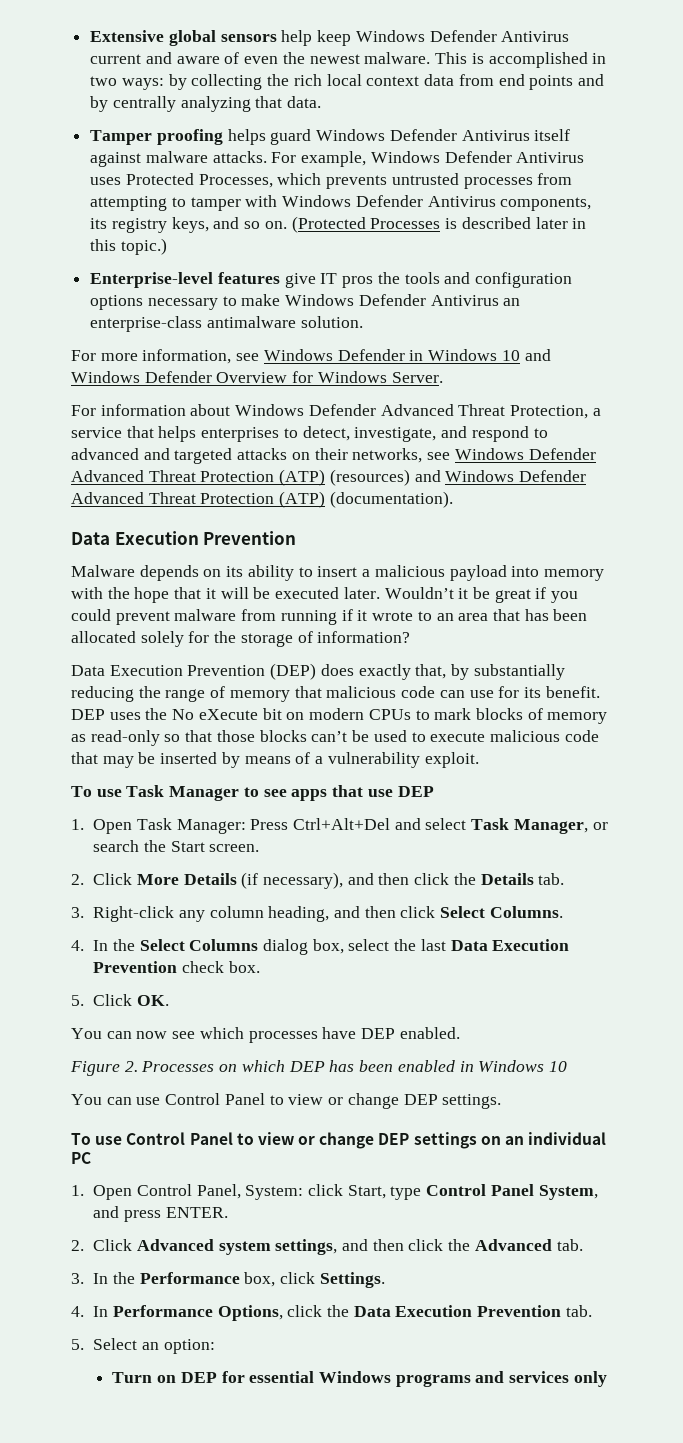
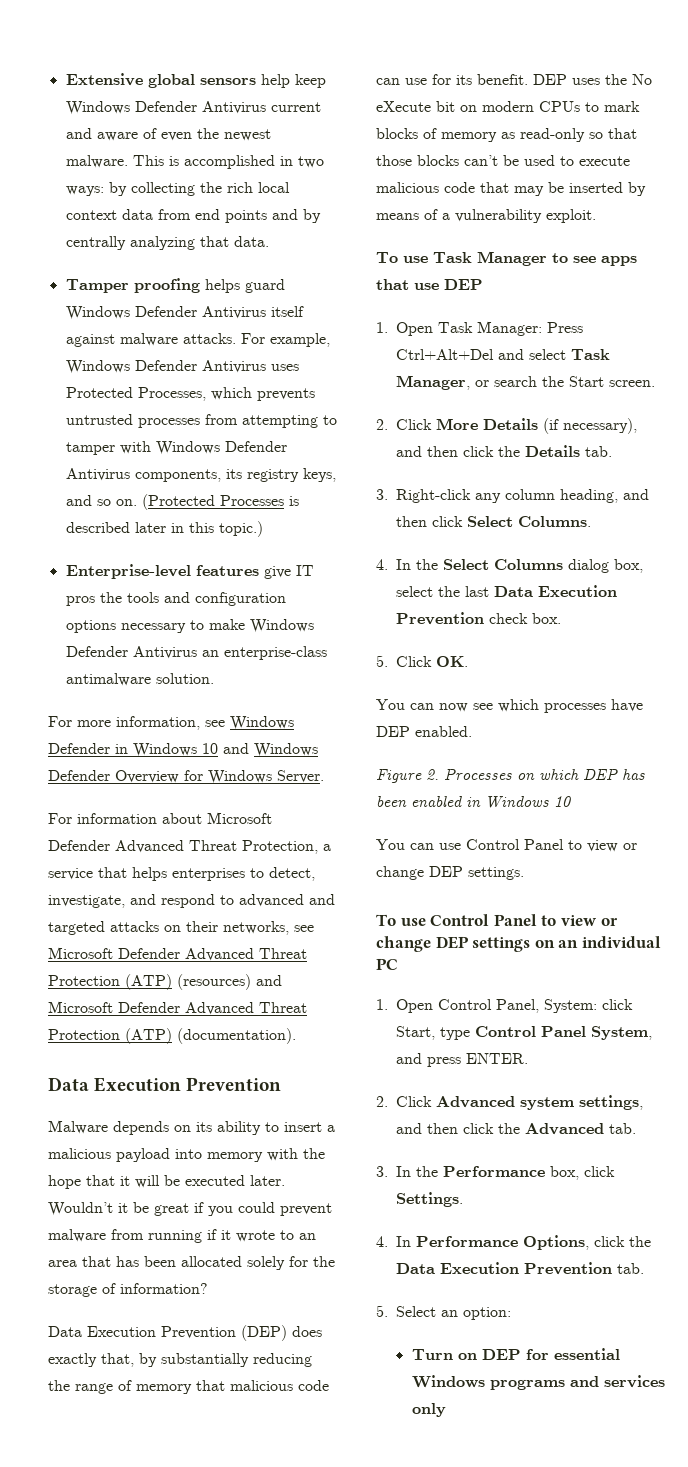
[235,404,305,416] Windows -> [207,812,272,824] Microsoft
[454,448,524,460] Windows -> [48,947,113,959] Microsoft
[445,470,515,482] Windows -> [48,1001,113,1013] Microsoft

